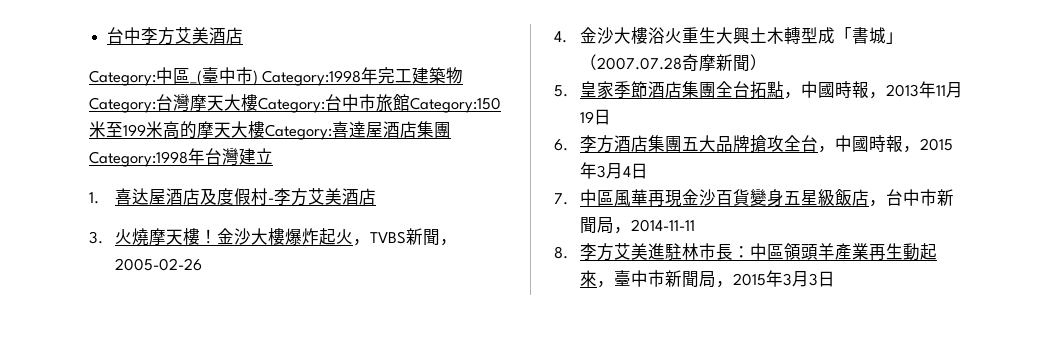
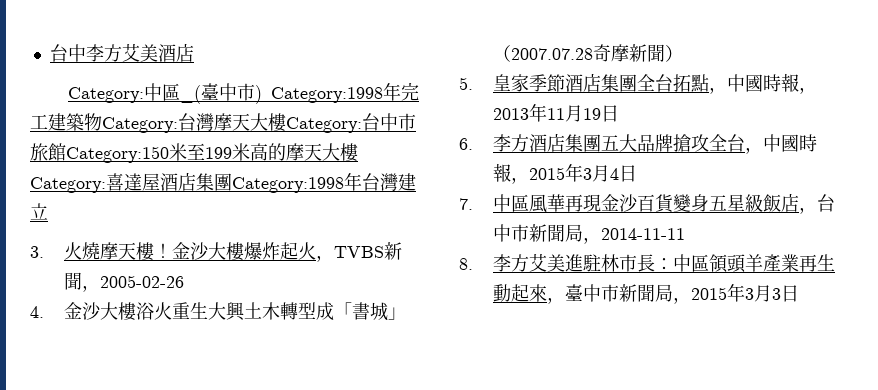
[89,188,377,206] // 1.喜达屋酒店及度假村-李方艾美酒店 -> (48, 211) none

